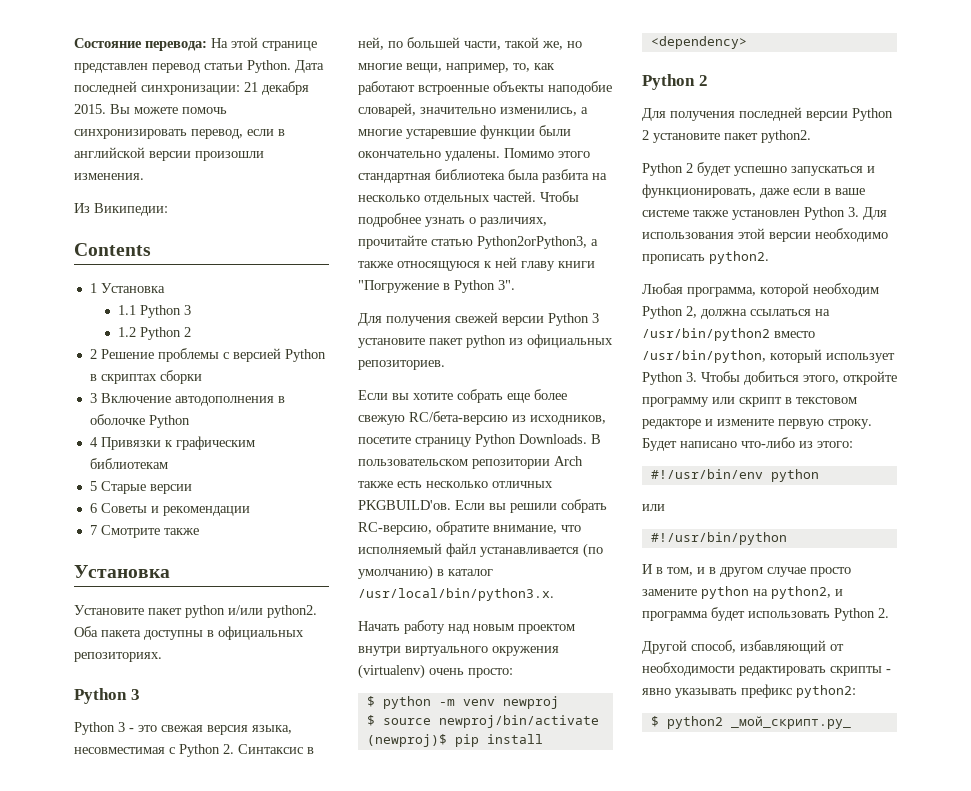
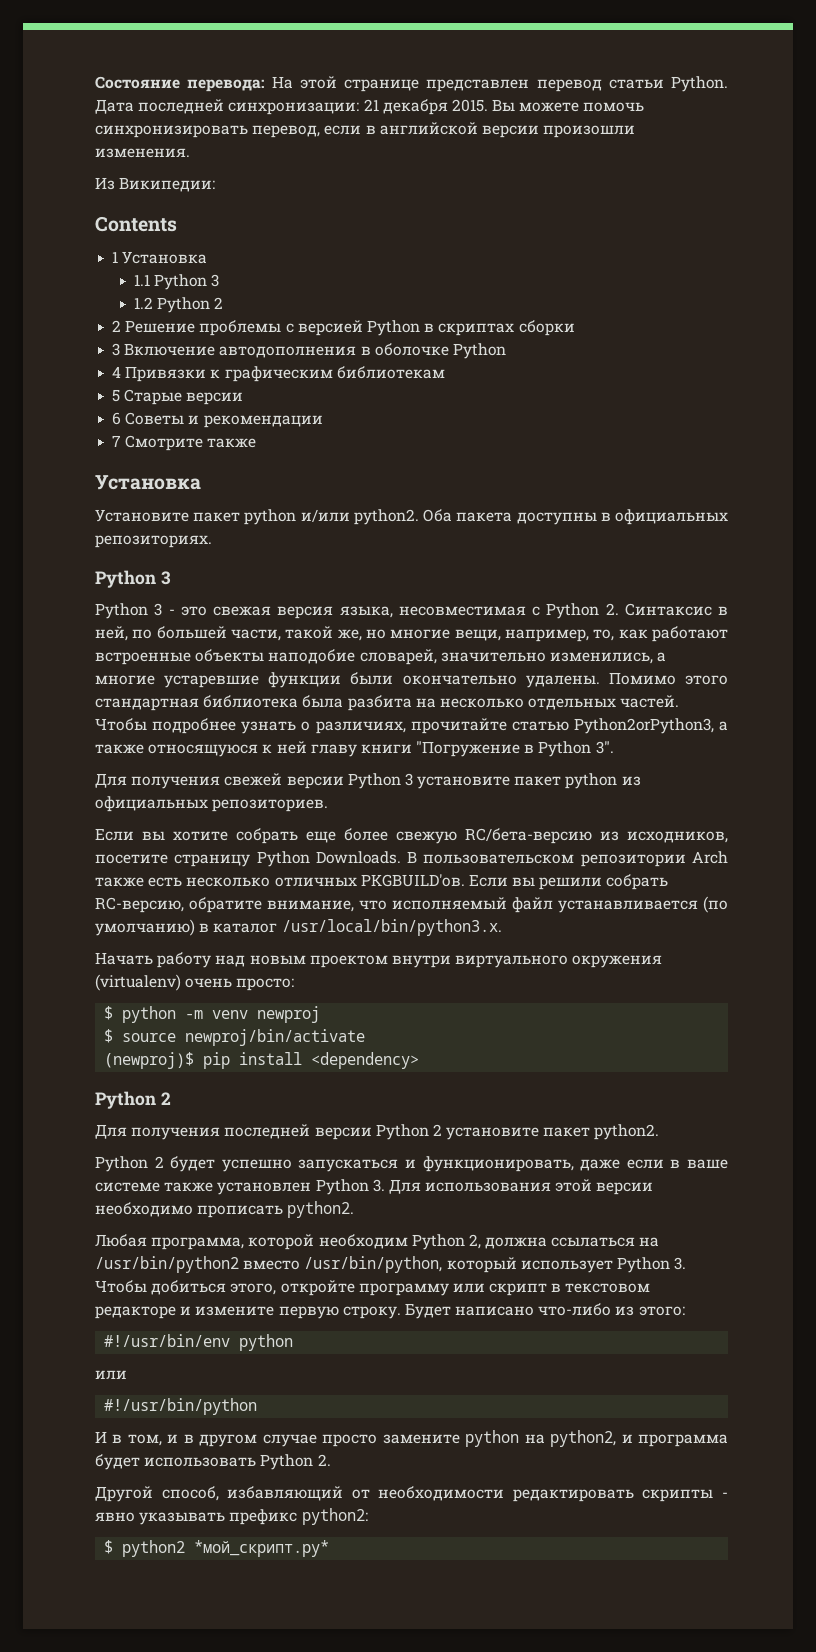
[730,716,851,729] _мой_скрипт.py_ -> [194,1540,330,1557] *мой_скрипт.py*

